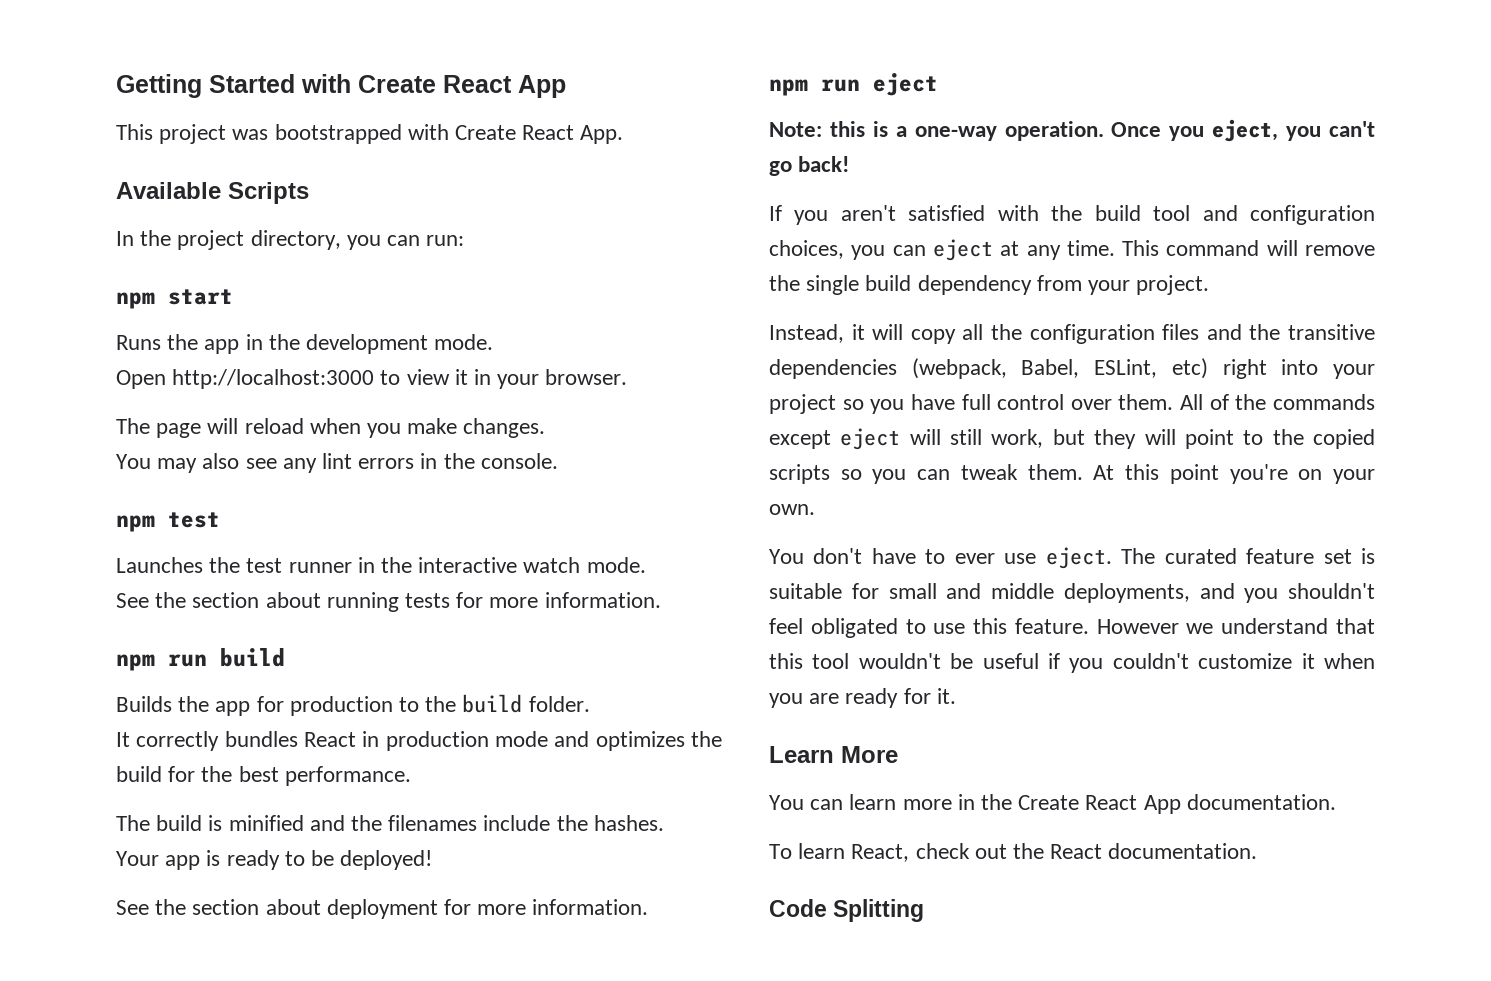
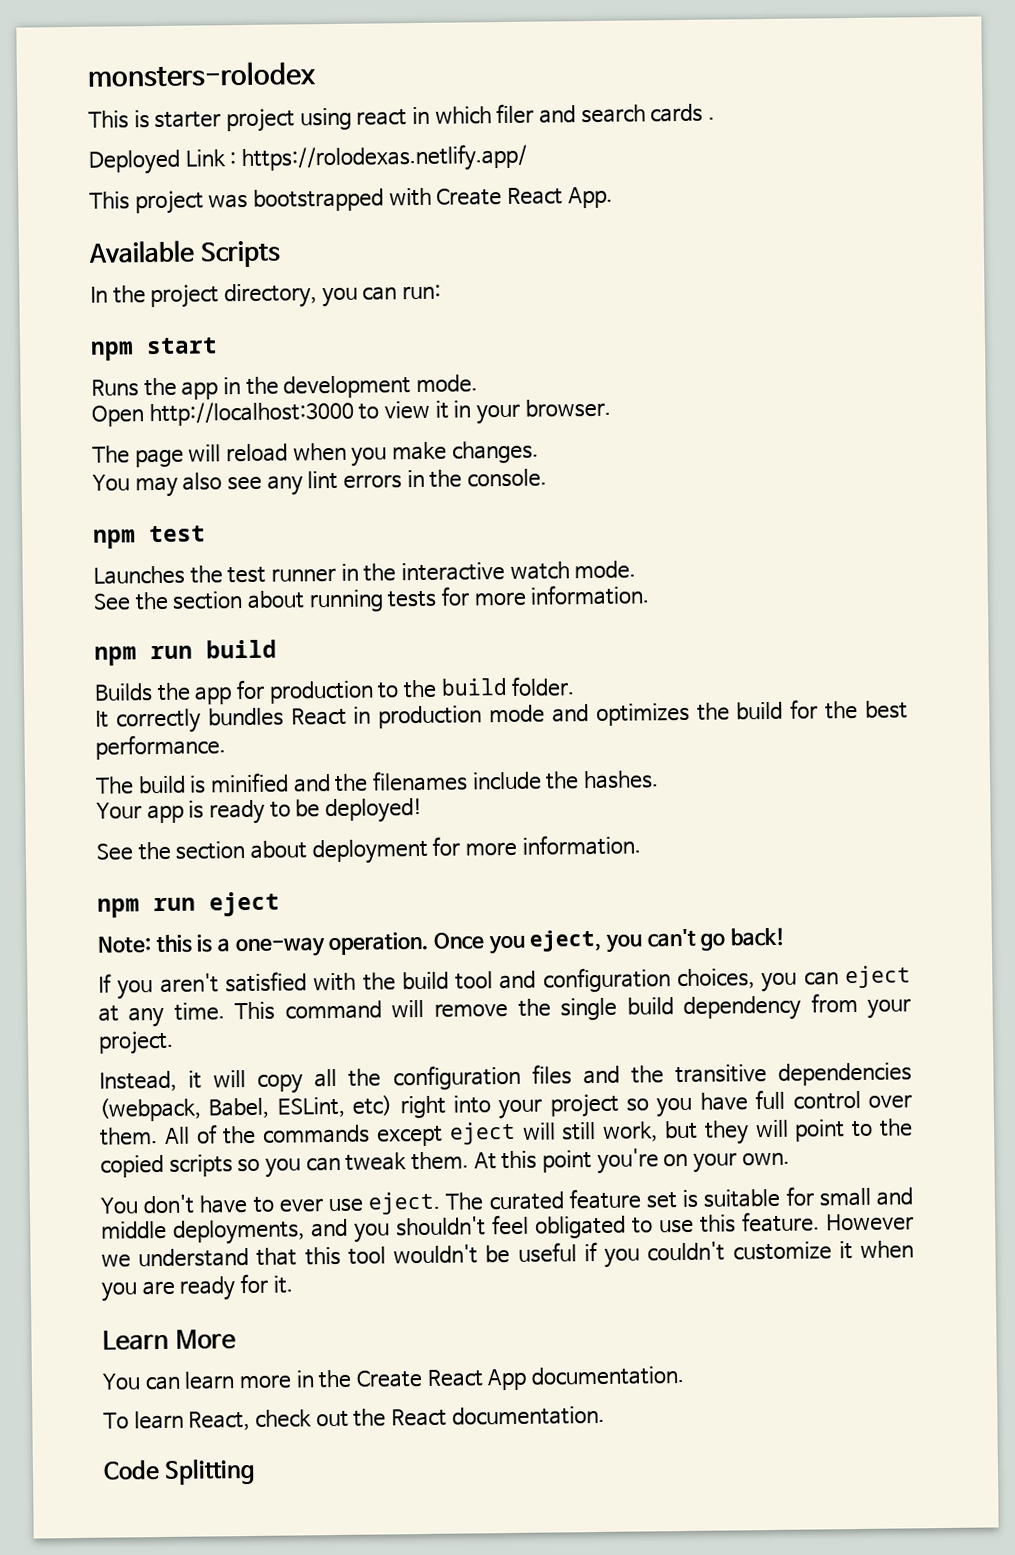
[116,74,566,98] Getting Started with Create React App -> [87,61,317,88] [88,103,715,133] [88,143,529,175] monsters-rolodex // This is starter project using react in which filer and search cards . // Deployed Link : https://rolodexas.netlify.app/

